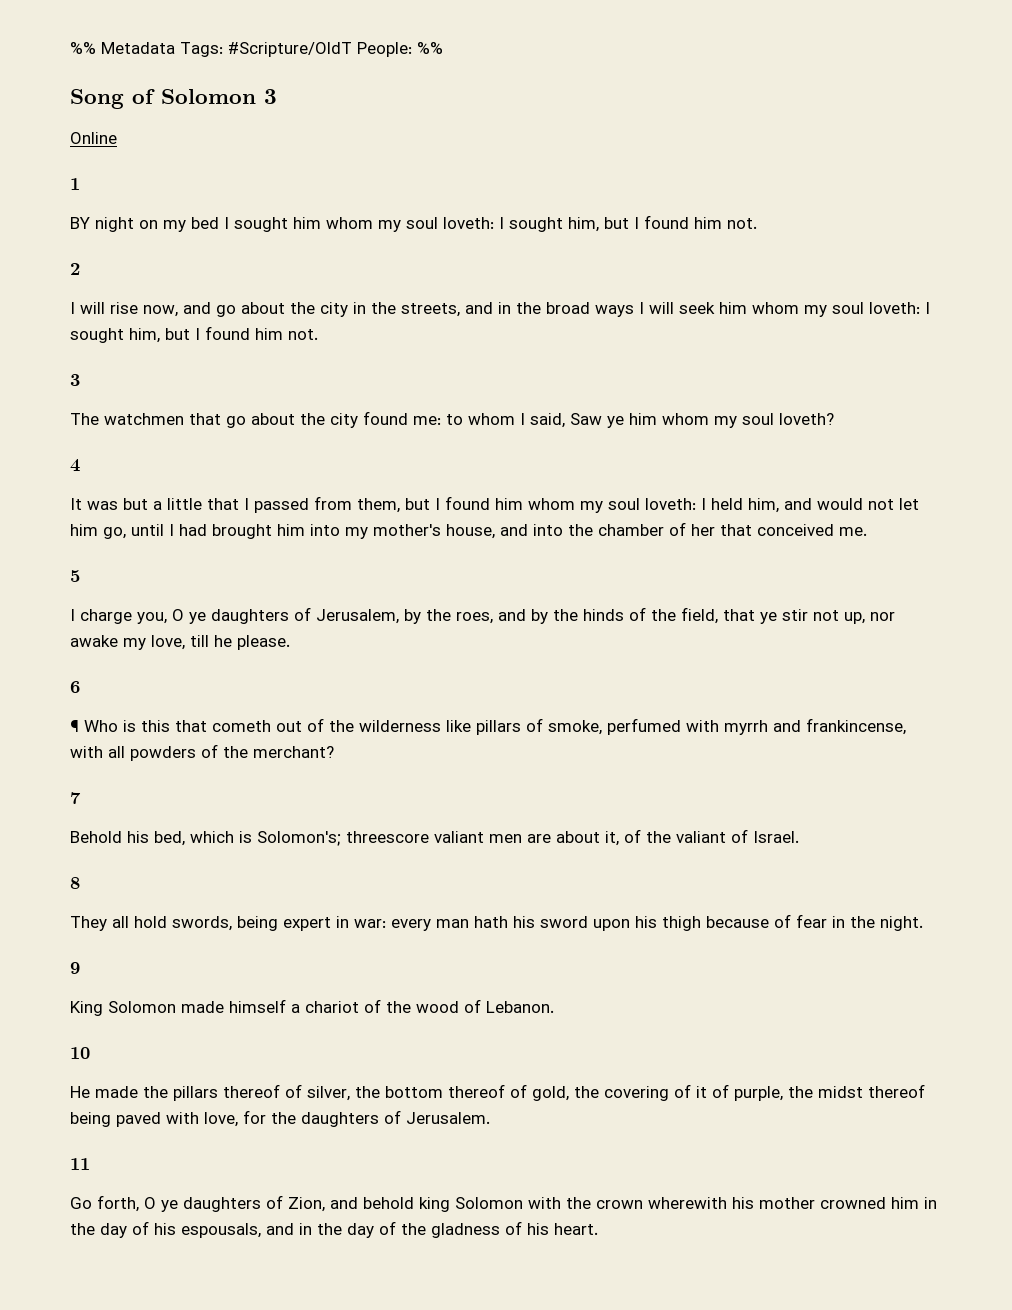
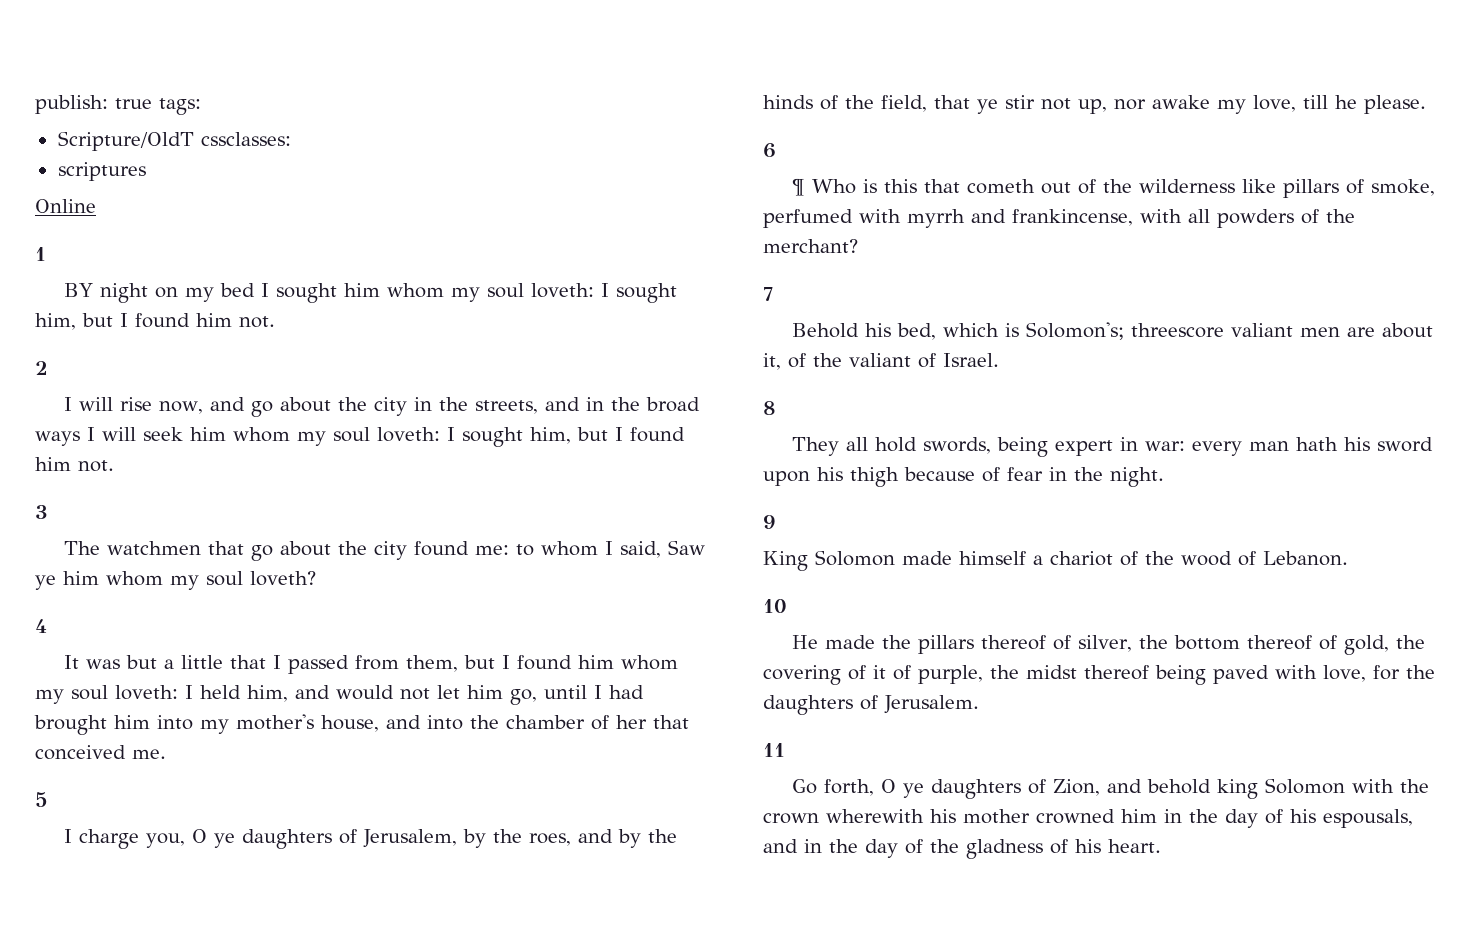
[70,42,443,57] [70,89,277,109] %% Metadata Tags: #Scripture/OldT People: %% // Song of Solomon 3 -> [35,95,201,115] [57,131,291,151] [57,162,146,181] publish: true tags: // Scripture/OldT cssclasses: // scriptures

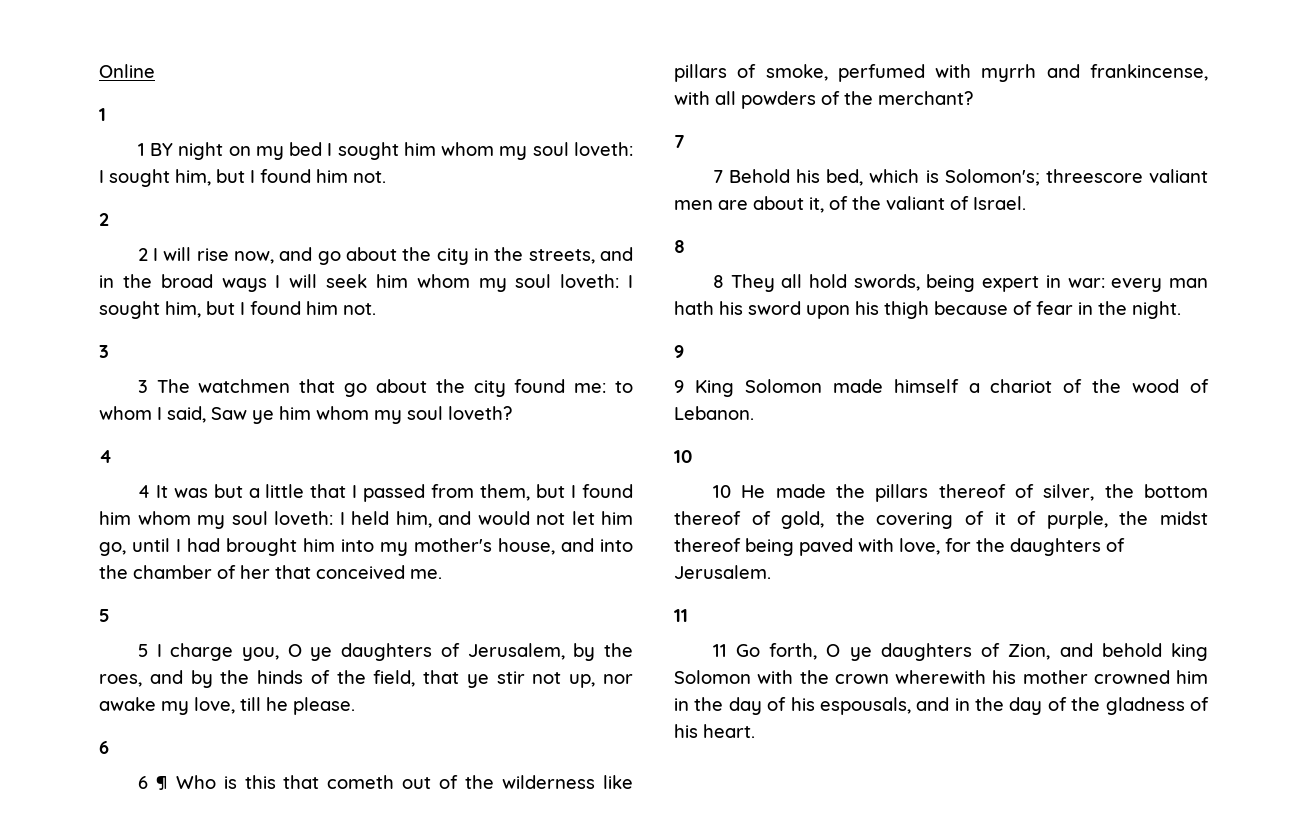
[35,95,201,115] [57,131,291,151] [57,162,146,181] publish: true tags: // Scripture/OldT cssclasses: // scriptures // -> (99, 71) none
(46, 254) none -> [137,143,145,156] 1
(48, 368) none -> [137,248,148,261] 2
(48, 512) none -> [137,380,148,393] 3
(47, 626) none -> [137,485,150,498] 4
(47, 799) none -> [137,644,148,657] 5
(776, 150) none -> [137,776,148,789] 6
(773, 294) none -> [712,170,723,183] 7
(775, 408) none -> [712,275,724,288] 8
(776, 522) none -> [674,380,684,393] 9
(787, 606) none -> [712,485,731,498] 10
(785, 750) none -> [712,644,727,657] 11

